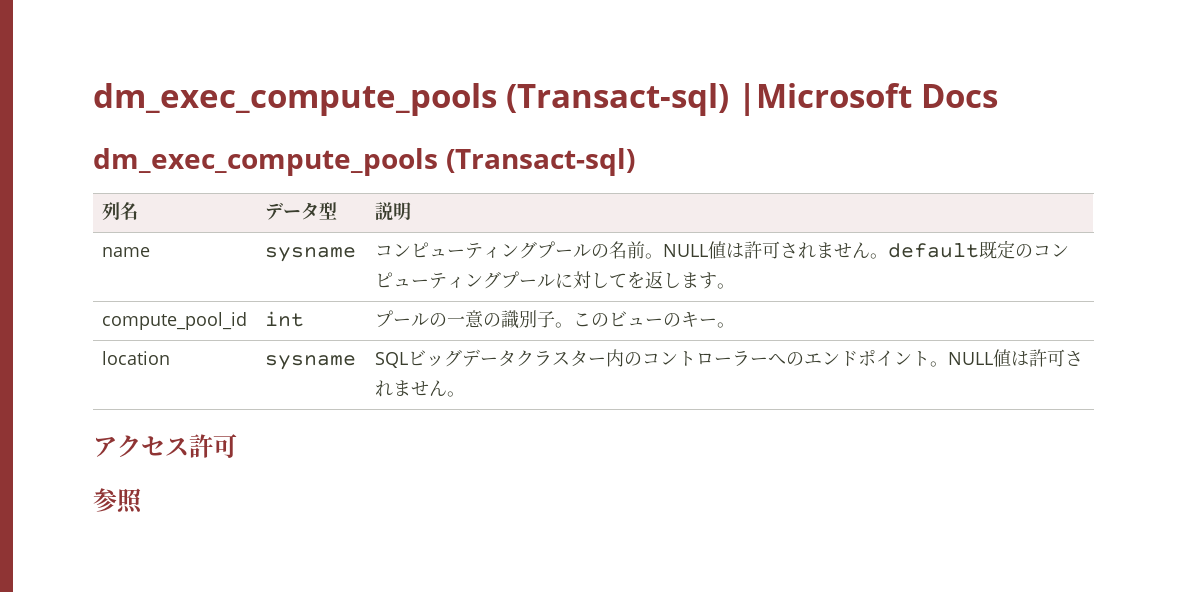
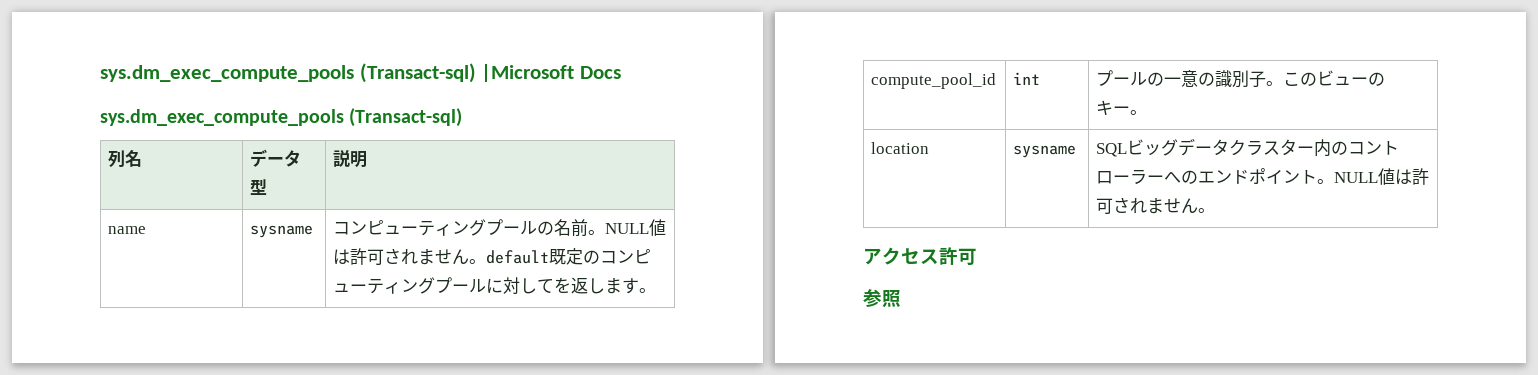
[93,83,497,116] dm_exec_compute_pools -> [100,65,354,82] sys.dm_exec_compute_pools
[93,148,438,176] dm_exec_compute_pools -> [100,109,344,126] sys.dm_exec_compute_pools

